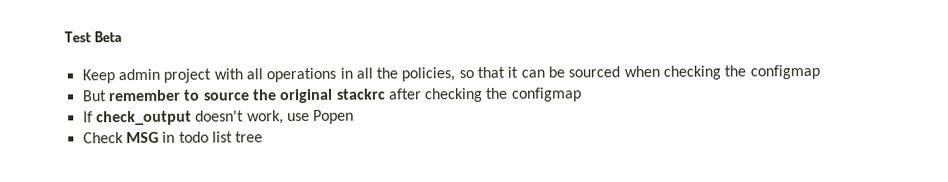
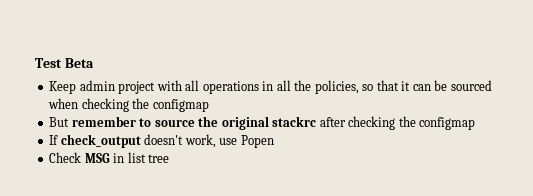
[178,131,209,143] todo -> (125, 158) none

